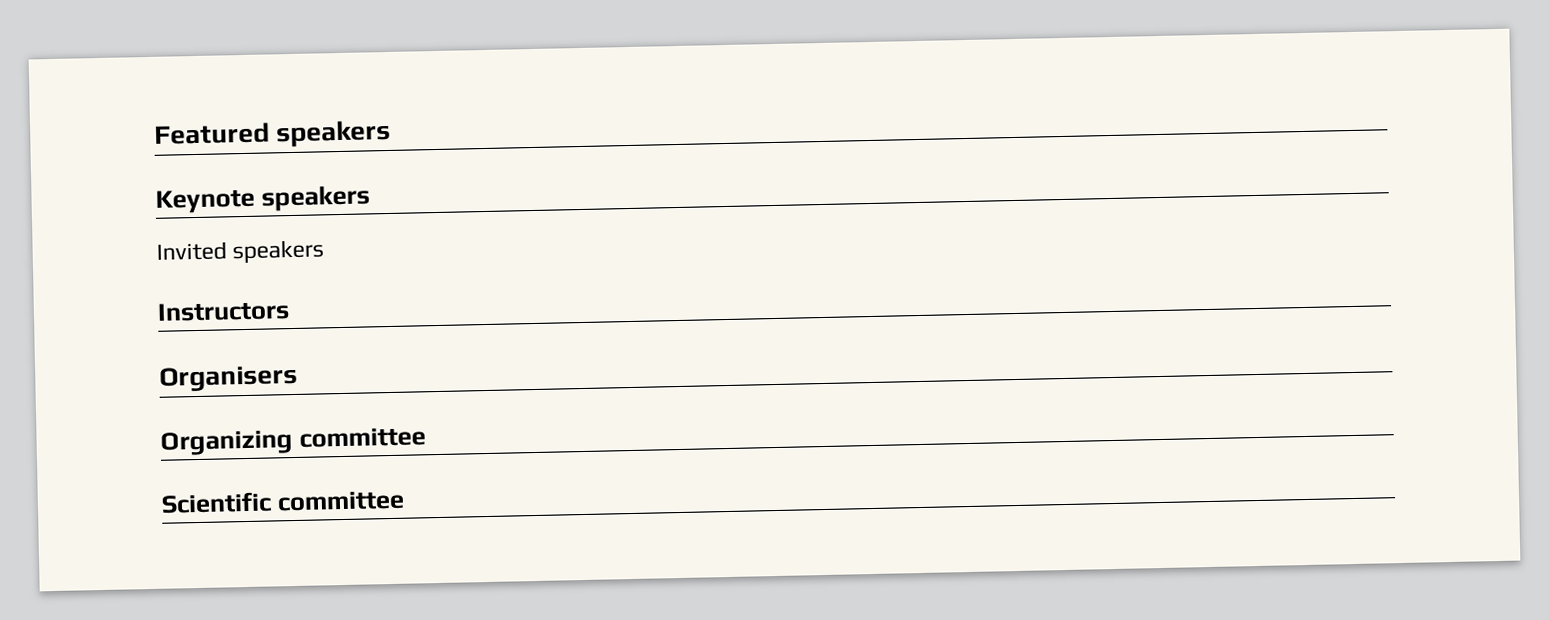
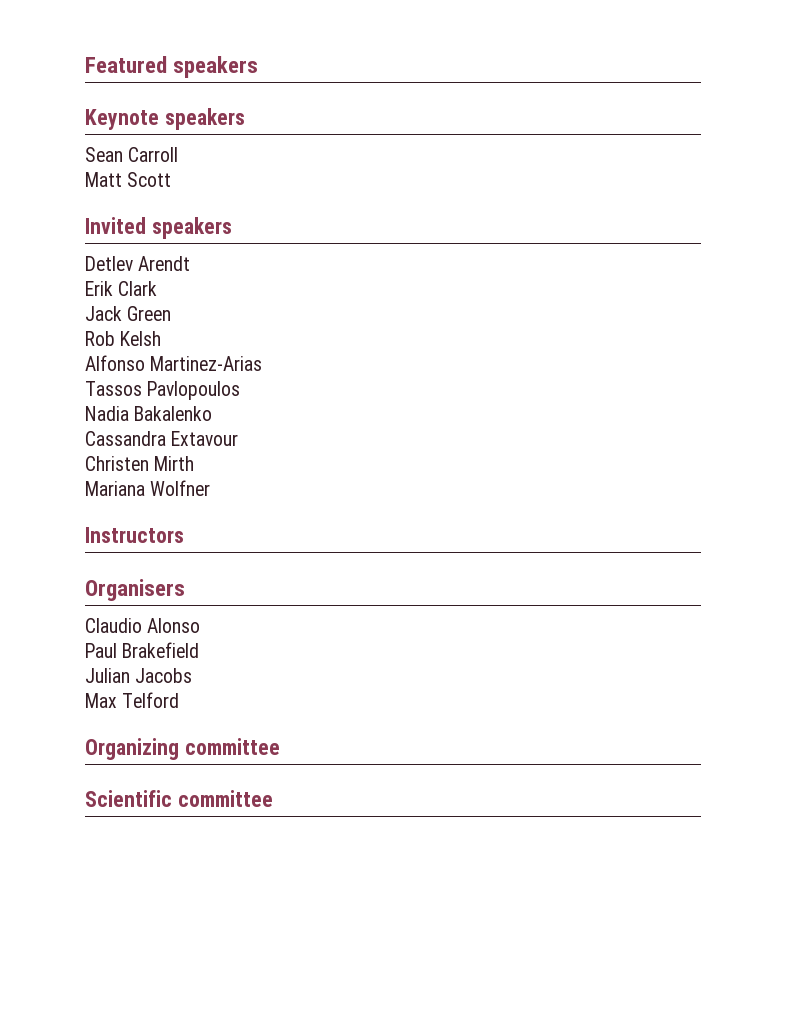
[156,239,325,264] [157,301,290,322] [159,364,298,392] Invited speakers // Instructors // Organisers -> [85,147,179,162] [85,172,172,187] [85,217,232,239] [85,256,191,271] [85,281,158,296] [85,306,172,321] [85,331,162,346] [85,355,263,371] [85,381,241,400] [85,406,213,421] [85,431,239,446] [85,456,195,471] [85,480,211,496] [85,527,184,543] [85,579,185,601] [85,618,201,633] [85,642,200,658] [85,668,193,683] [85,692,180,708] Sean Carroll // Matt Scott // Invited speakers // Detlev Arendt // Erik Clark // Jack Green // Rob Kelsh // Alfonso Martinez-Arias // Tassos Pavlopoulos // Nadia Bakalenko // Cassandra Extavour // Christen Mirth // Mariana Wolfner // Instructors // Organisers // Claudio Alonso // Paul Brakefield // Julian Jacobs // Max Telford

